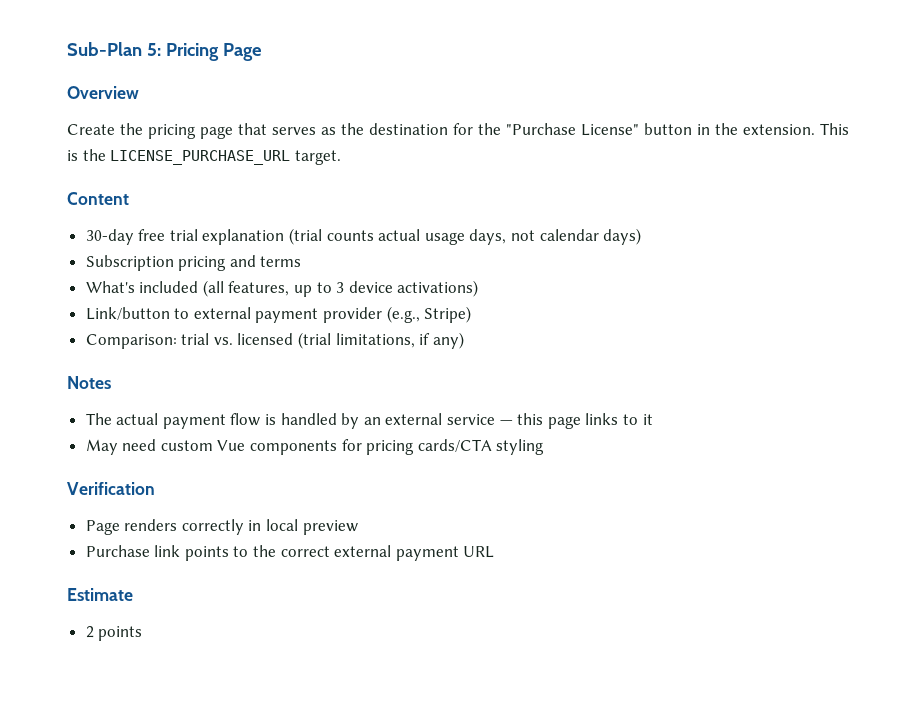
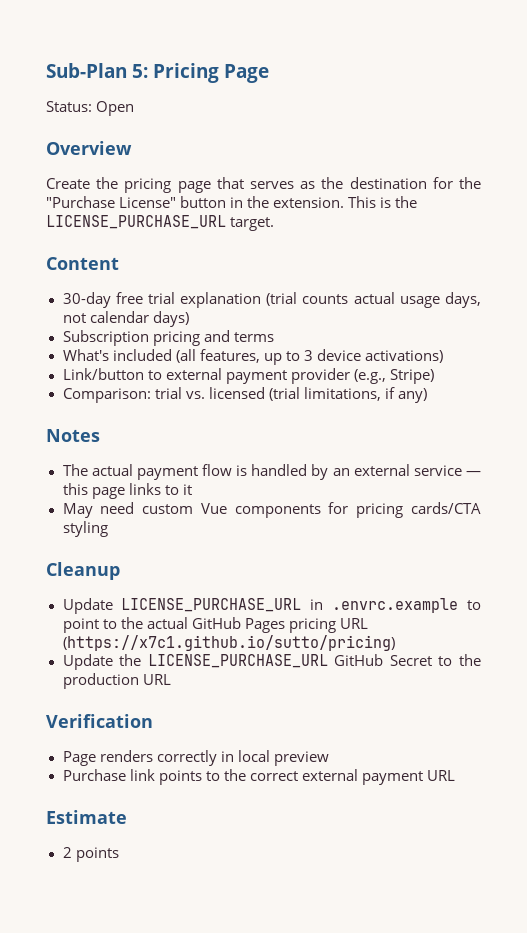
(262, 52) none -> [46,101,135,116] // Status: Open
(545, 447) none -> [46,562,120,580] [62,598,481,614] [62,617,368,633] [62,635,395,651] [62,654,481,670] [62,673,171,689] // Cleanup // Update LICENSE_PURCHASE_URL in .envrc.example to point to the actual GitHub Pages pricing URL (https://x7c1.github.io/sutto/pricing) // Update the LICENSE_PURCHASE_URL GitHub Secret to the production URL

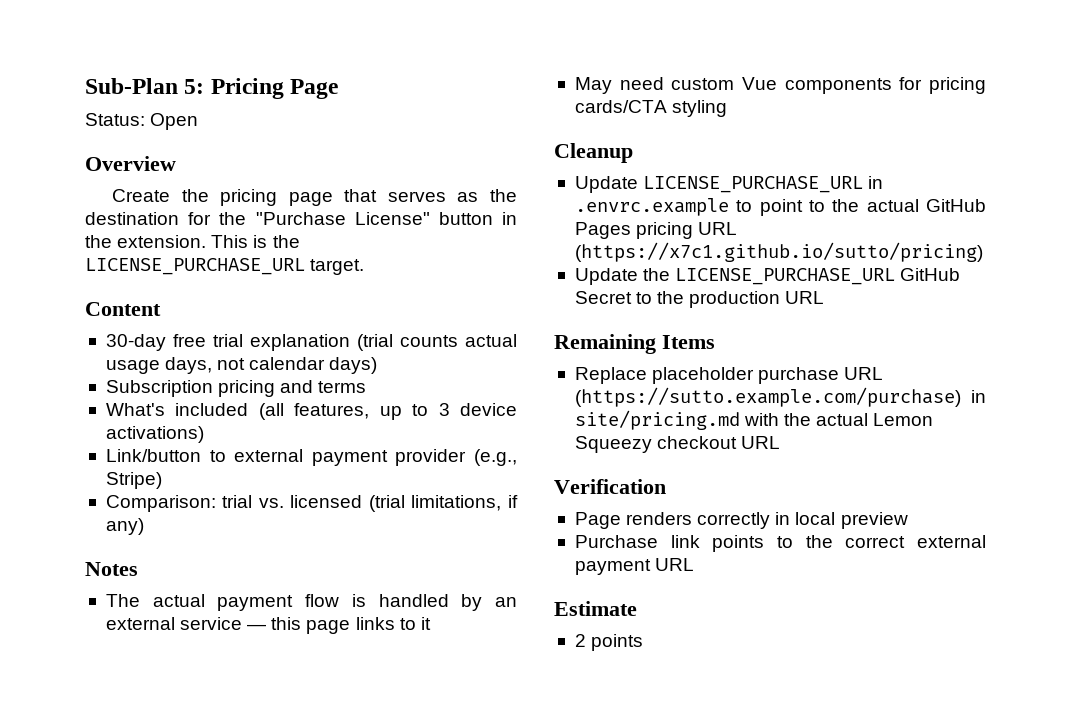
(171, 679) none -> [554,334,715,354] [574,367,884,384] [574,387,986,407] [574,410,934,430] [574,436,781,453] // Remaining Items // Replace placeholder purchase URL (https://sutto.example.com/purchase) in site/pricing.md with the actual Lemon Squeezy checkout URL

